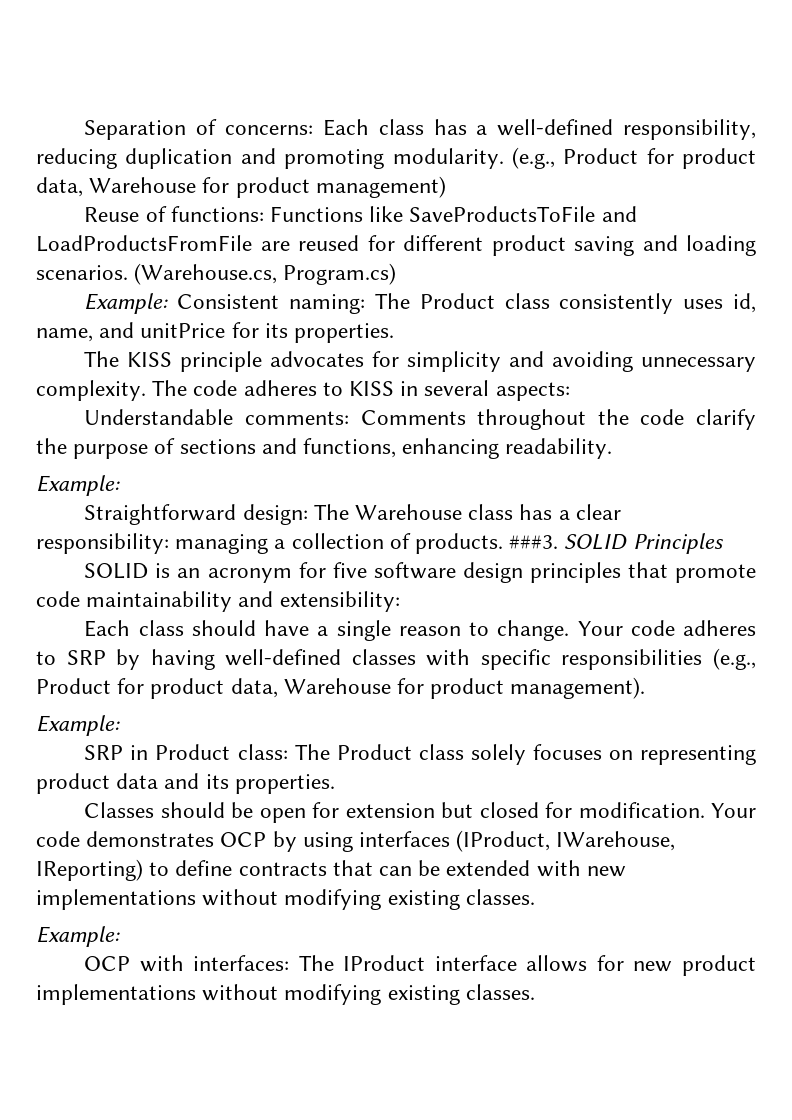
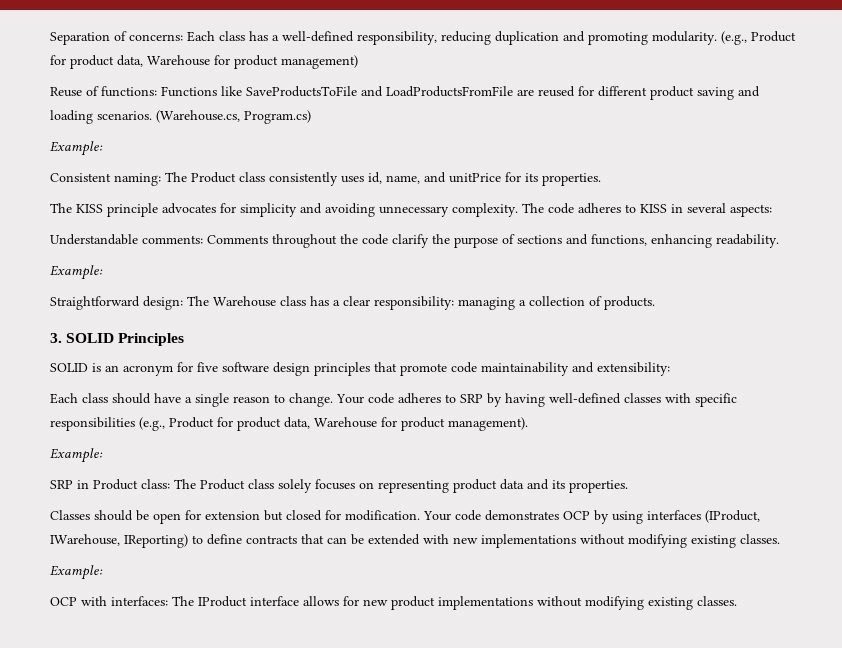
(169, 303) none -> (103, 148) //
[509,535,559,549] ###3. -> [50,333,62,343] // 3.

